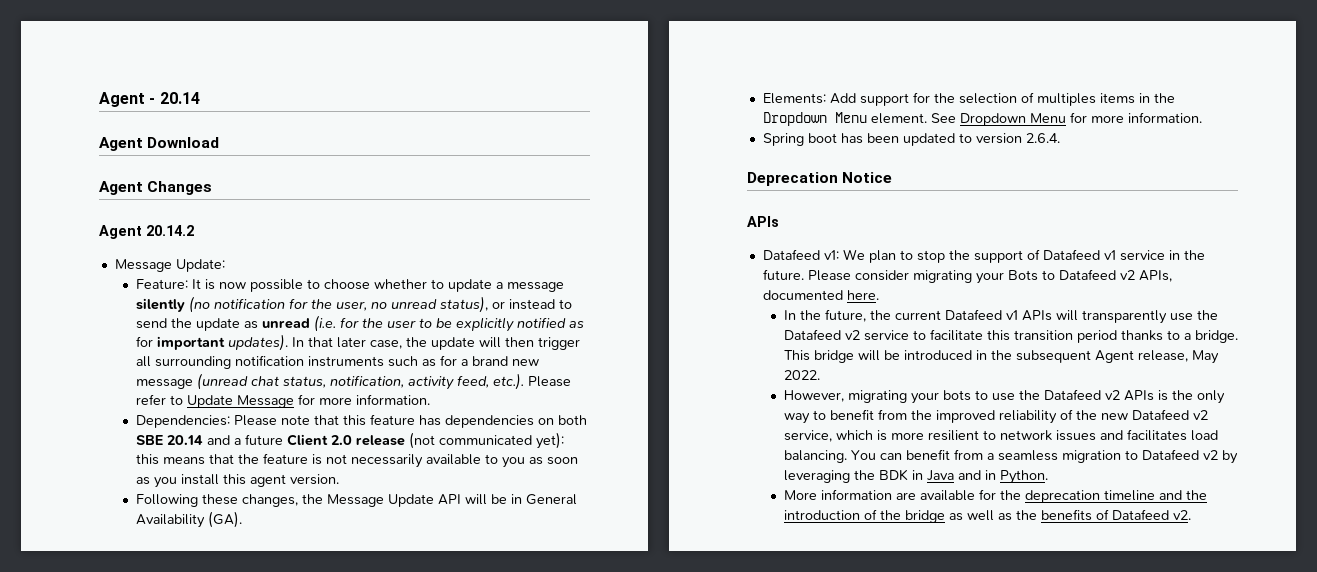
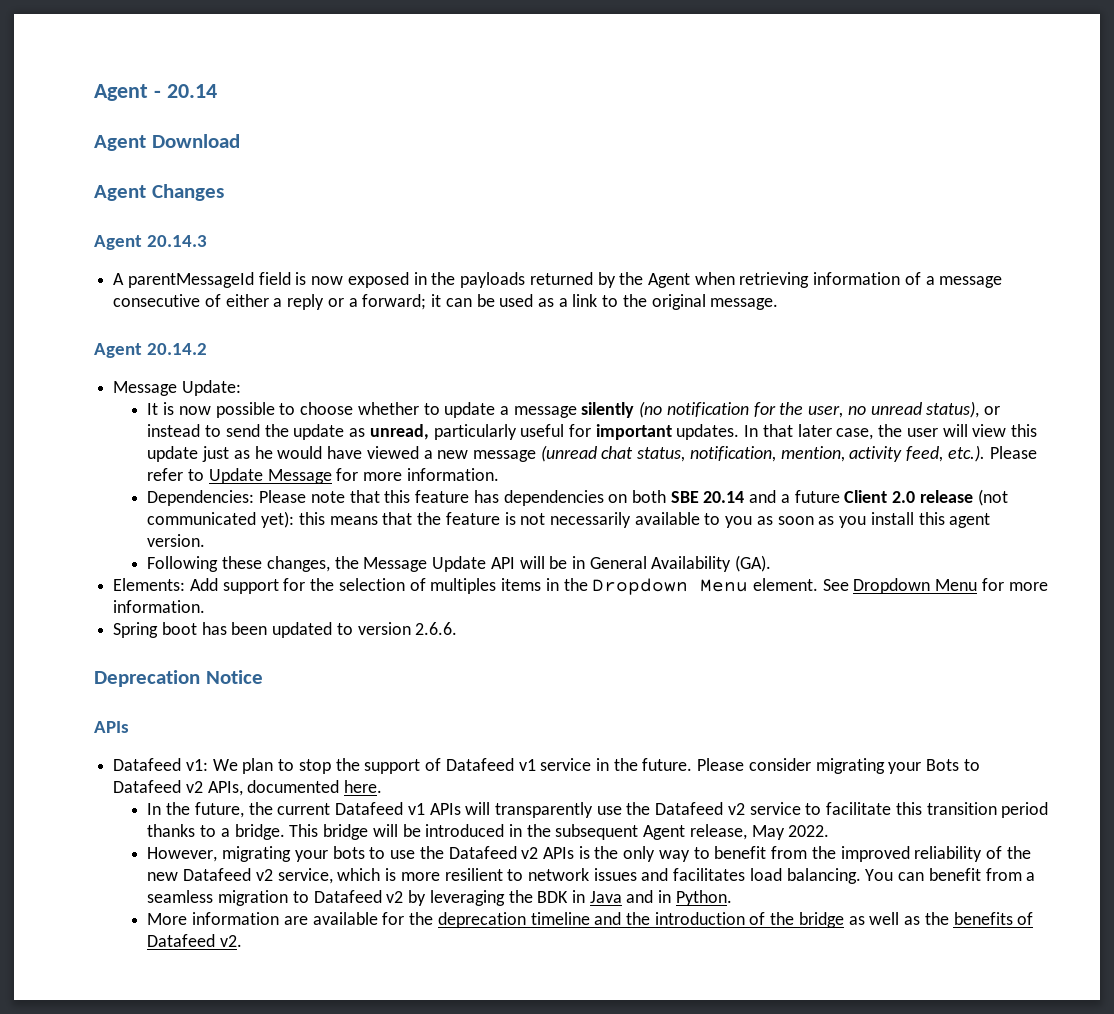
(213, 188) none -> [94,235,208,250] [113,272,1003,288] [113,294,779,310] // Agent 20.14.3 // A parentMessageId field is now exposed in the payloads returned by the Agent when retrieving information of a message consecutive of either a reply or a forward; it can be used as a link to the original message.
[135,279,188,289] Feature: -> (241, 388) none
[261,315,584,332] unread (i.e. for the user to be explicitly notified as -> [369,424,565,440] unread, particularly useful
[227,334,288,351] updates). -> [676,424,740,440] updates.
[430,337,580,350] [135,355,508,369] update will then trigger all surrounding notification instruments such as for a brand -> [906,424,1037,437] [147,446,433,462] user will view this update just as he would have viewed a
(404, 381) none -> [780,446,845,462] mention,
[1025,133,1060,143] 2.6.4. -> [415,622,458,635] 2.6.6.

